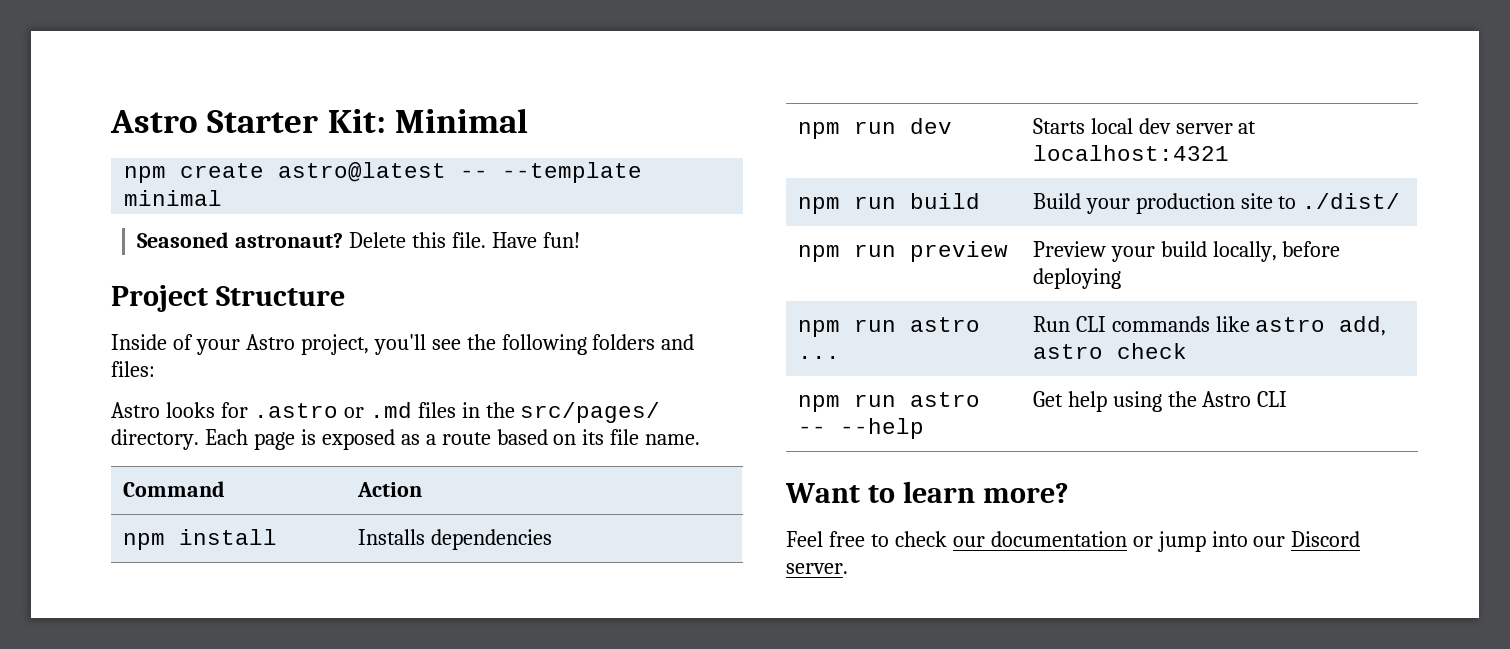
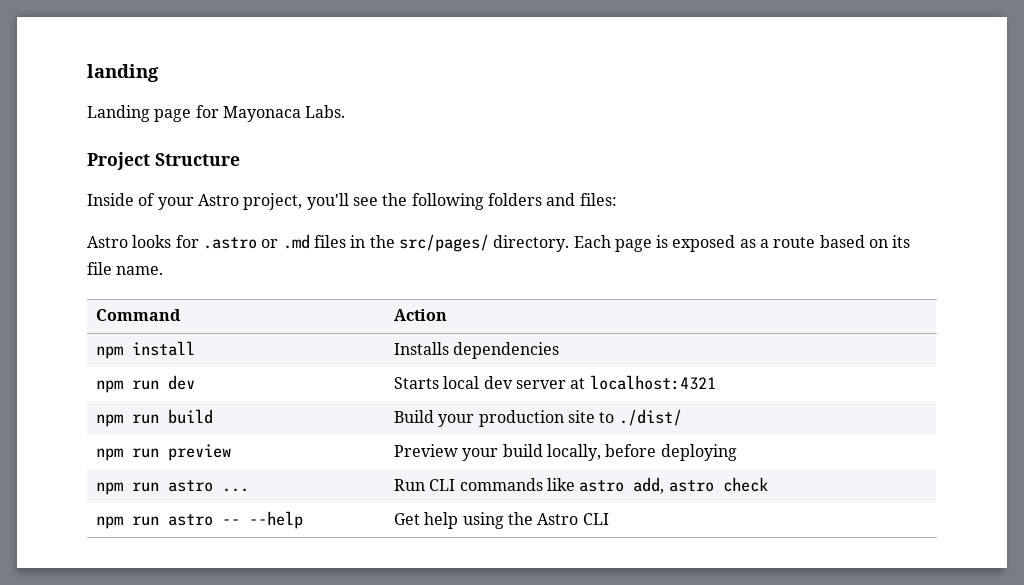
[110,108,528,133] [124,162,643,183] [124,190,223,206] [137,232,580,248] Astro Starter Kit: Minimal // npm create astro@latest -- --template minimal // Seasoned astronaut? Delete this file. Have fun! -> [87,64,159,82] [87,105,346,122] landing // Landing page for Mayonaca Labs.
[785,481,1069,503] [786,531,1361,552] [786,563,848,574] // Want to learn more? // Feel free to check our documentation or jump into our Discord server. -> (609, 519) none

